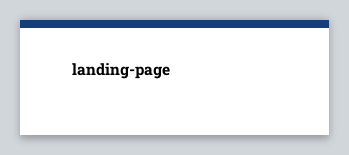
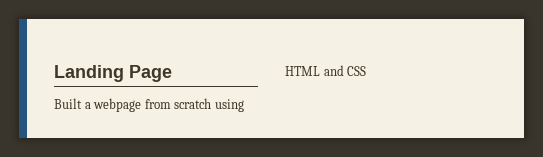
[72,63,170,79] landing-page -> [54,65,172,82] [54,98,244,112] [285,65,367,76] Landing Page // Built a webpage from scratch using HTML and CSS

